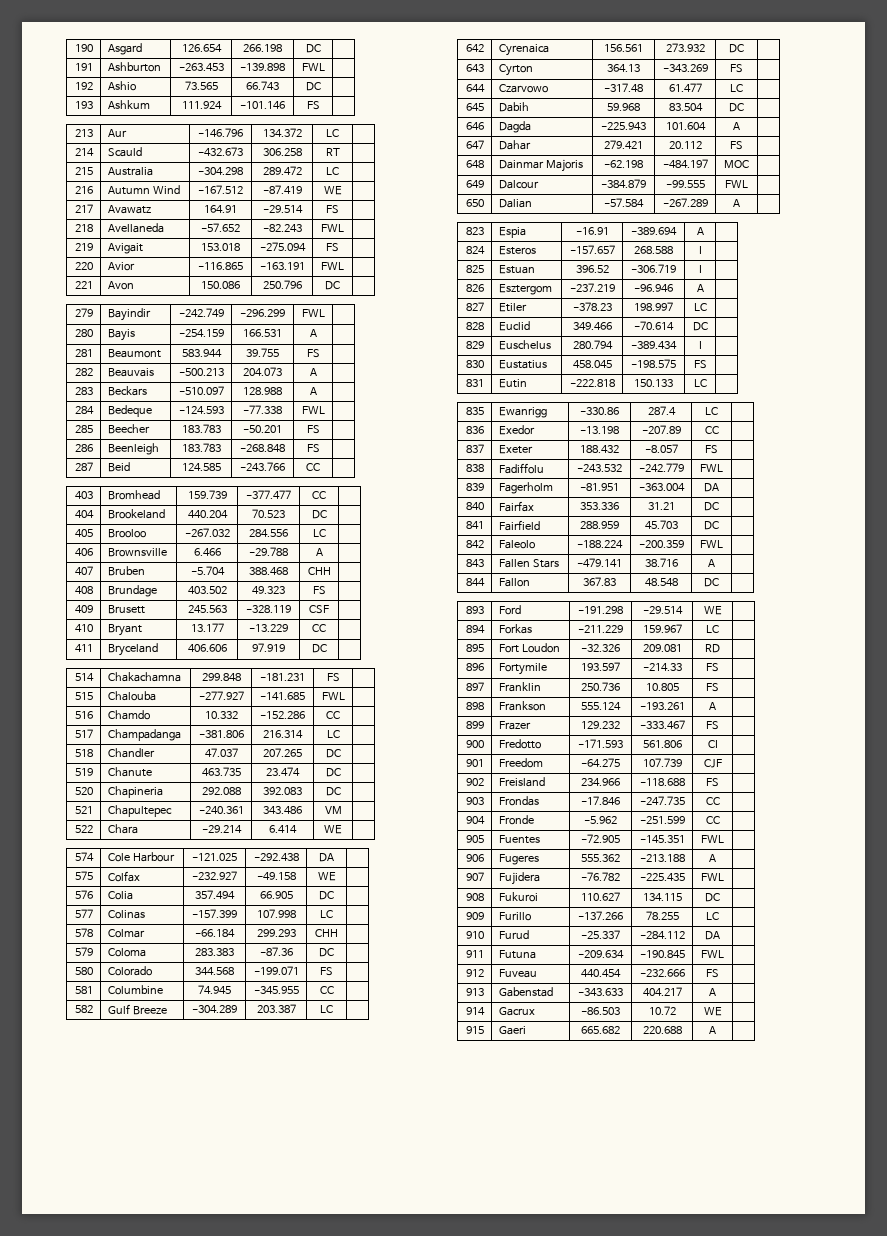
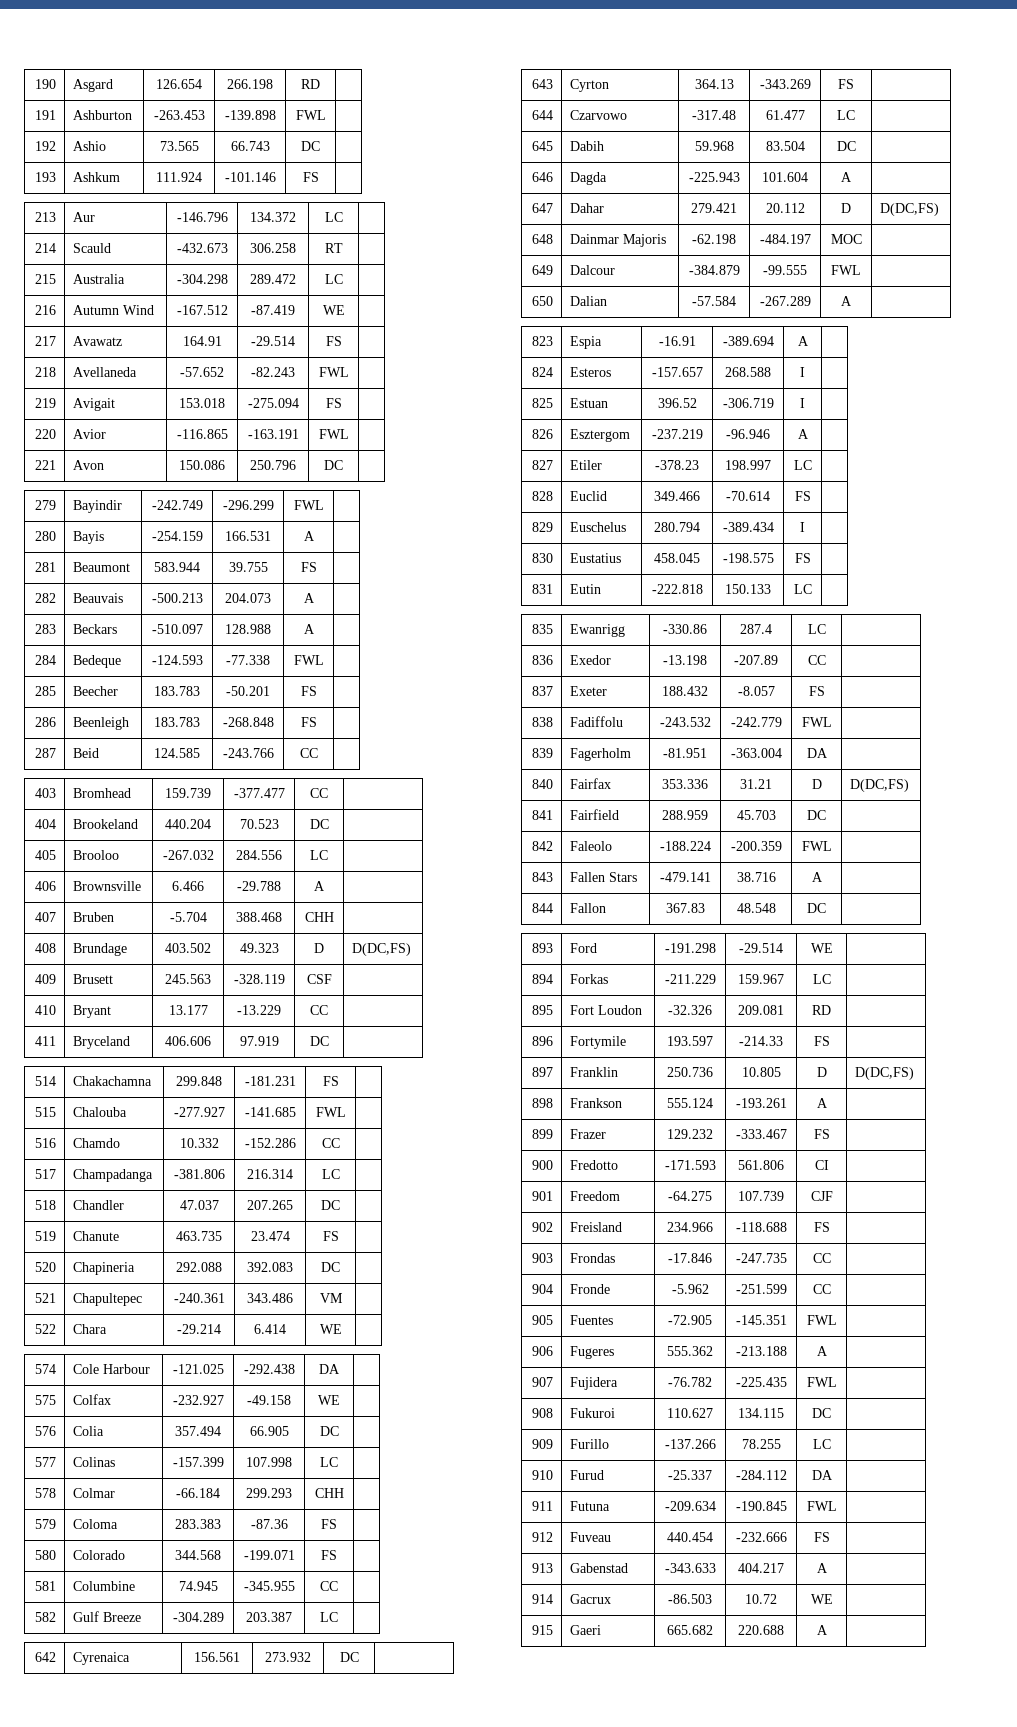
[305,44,321,53] DC -> [301,79,320,89] RD
[312,586,326,595] FS | -> [314,943,324,953] [352,943,412,956] D | D(DC,FS)
[325,768,341,777] DC -> [322,1231,339,1241] FS
[319,948,334,957] DC -> [321,1519,337,1529] FS
[730,141,743,150] FS | -> [841,203,851,213] [880,203,940,216] D | D(DC,FS)
[692,322,708,331] DC -> [794,491,811,501] FS
[704,502,719,511] DC | -> [811,779,822,789] [850,779,910,792] D | D(DC,FS)
[706,683,719,692] FS | -> [816,1067,827,1077] [855,1067,915,1080] D | D(DC,FS)

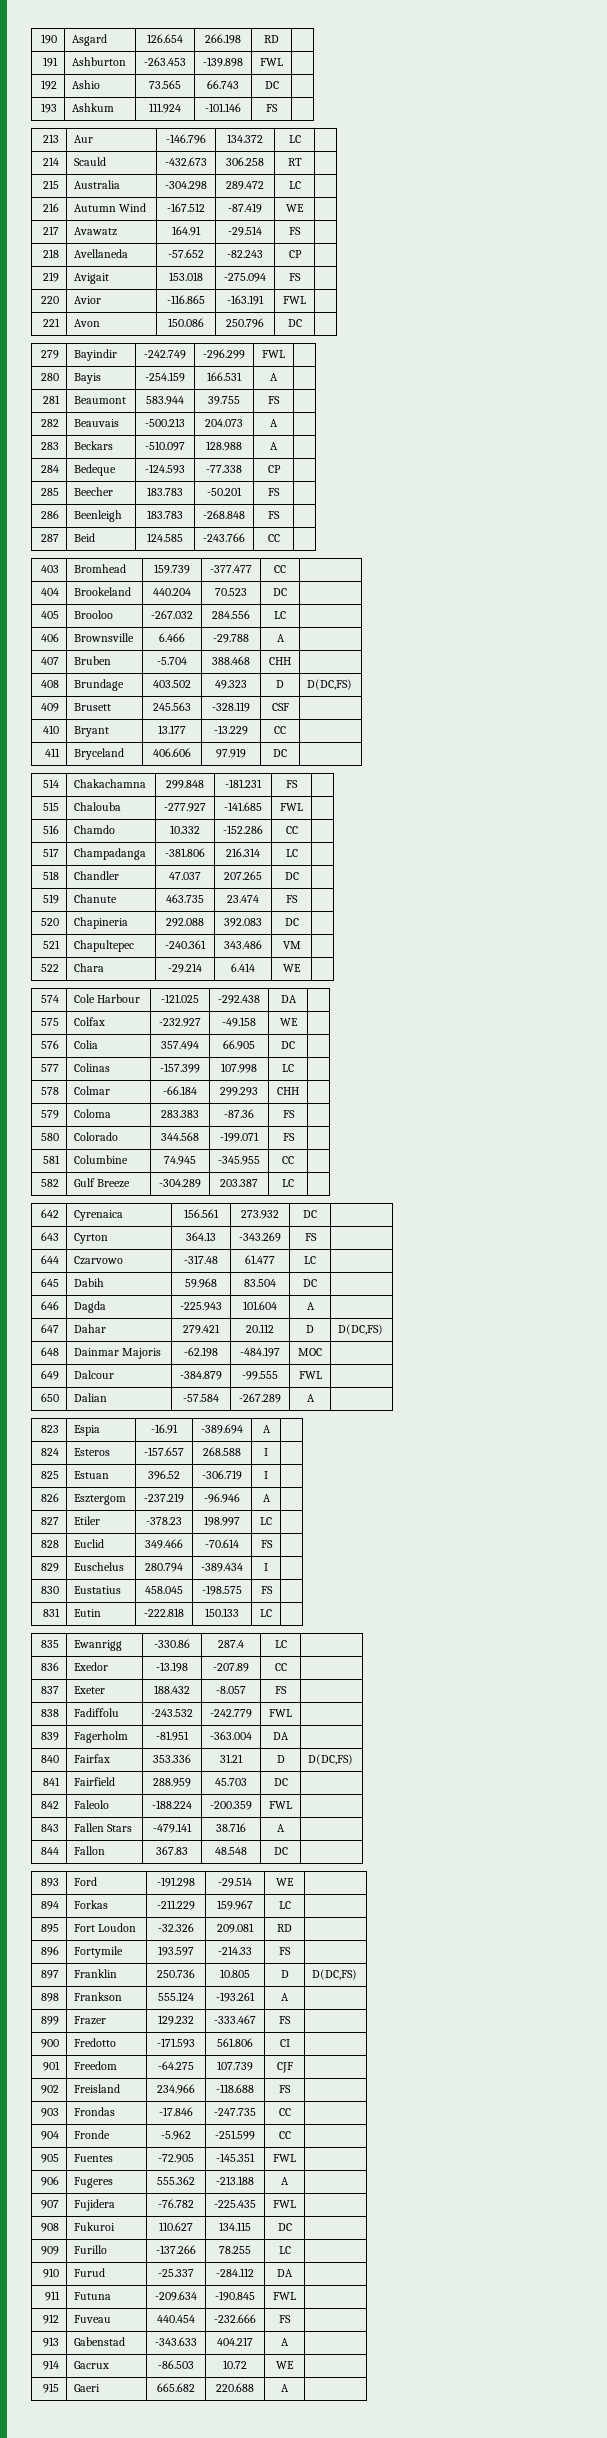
[318,367,349,377] FWL -> [288,250,302,258] CP
[293,655,324,665] FWL -> [267,465,281,473] CP

